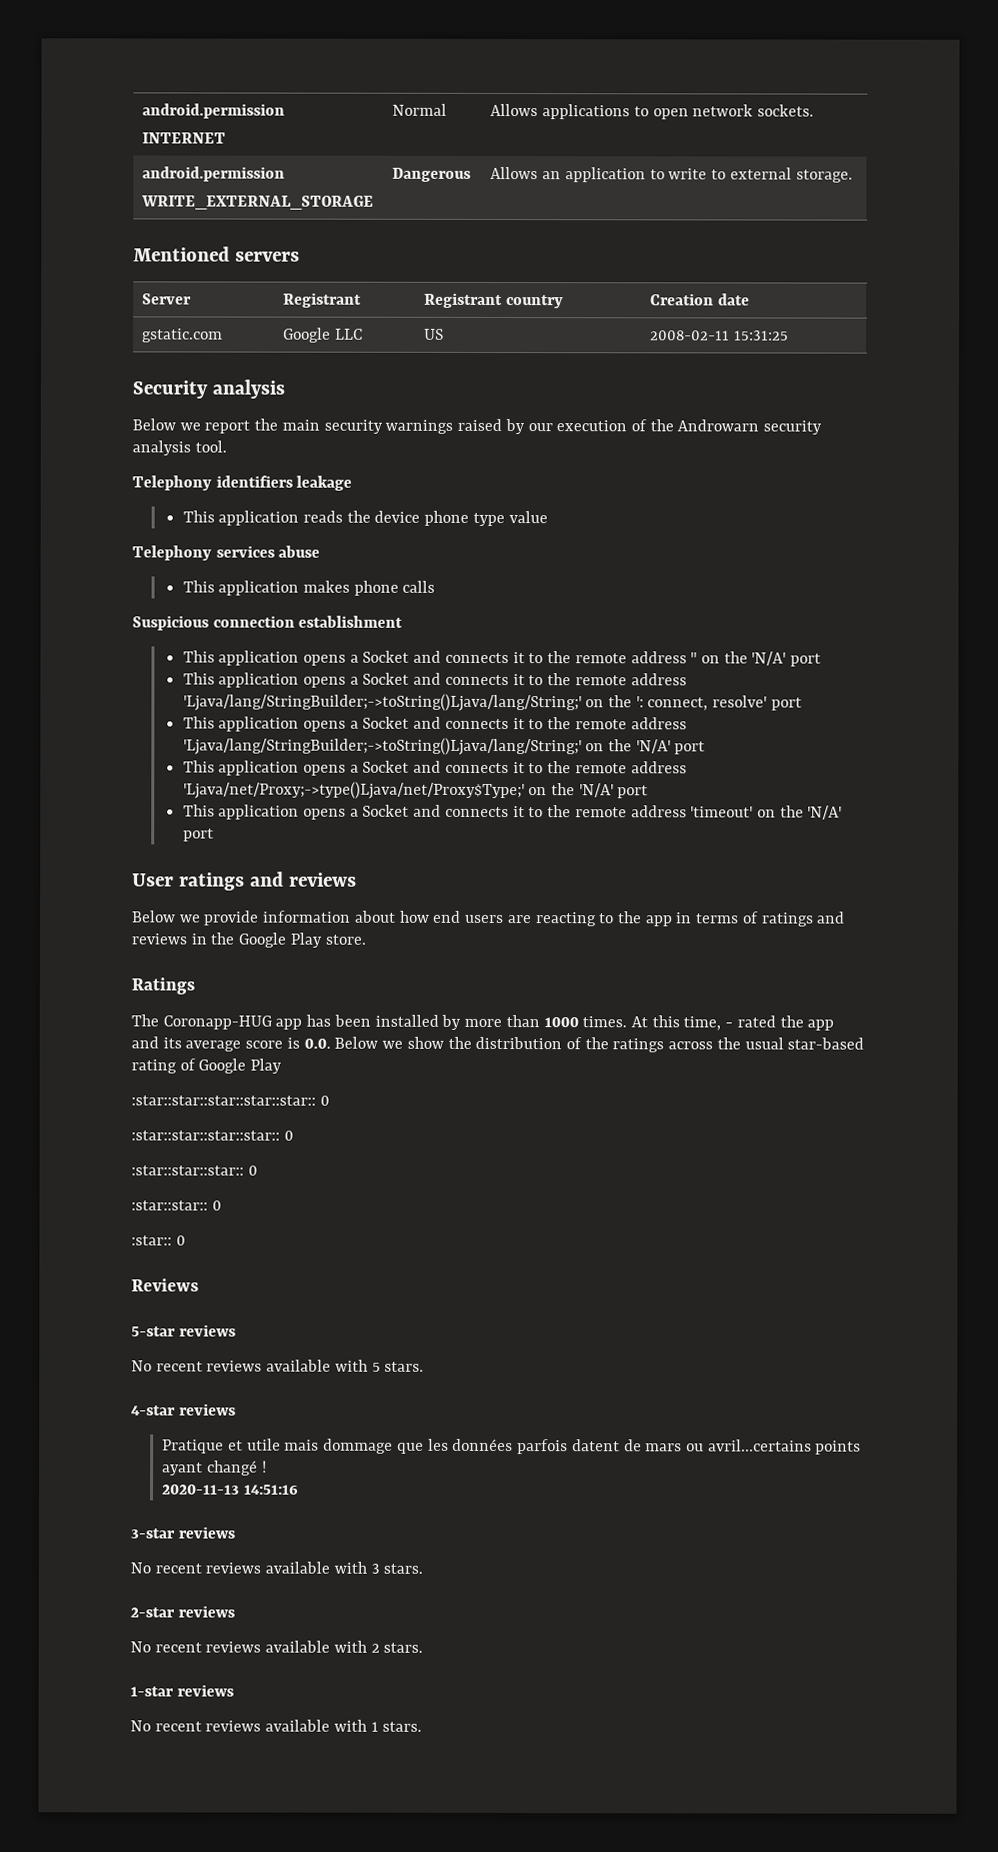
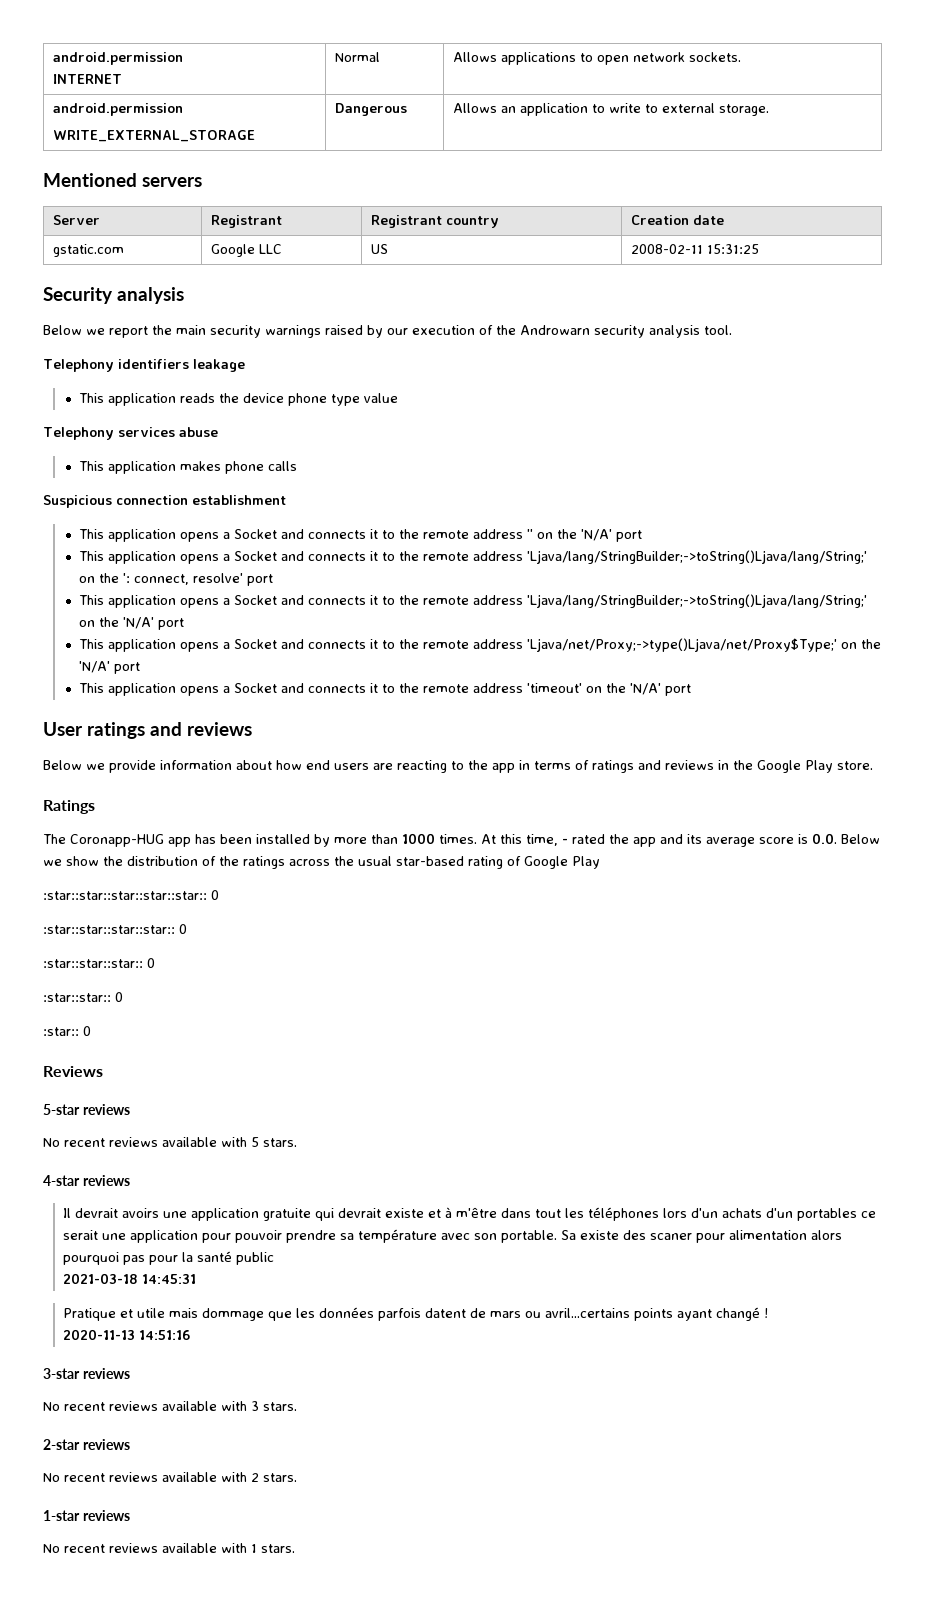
(236, 1409) none -> [63,1207,877,1221] [63,1229,843,1243] [63,1251,275,1265] [63,1273,197,1284] // Il devrait avoirs une application gratuite qui devrait existe et à m'être dans tout les téléphones lors d'un achats d'un portables ce serait une application pour pouvoir prendre sa température avec son portable. Sa existe des scaner pour alimentation alors pourquoi pas pour la santé public // 2021-03-18 14:45:31

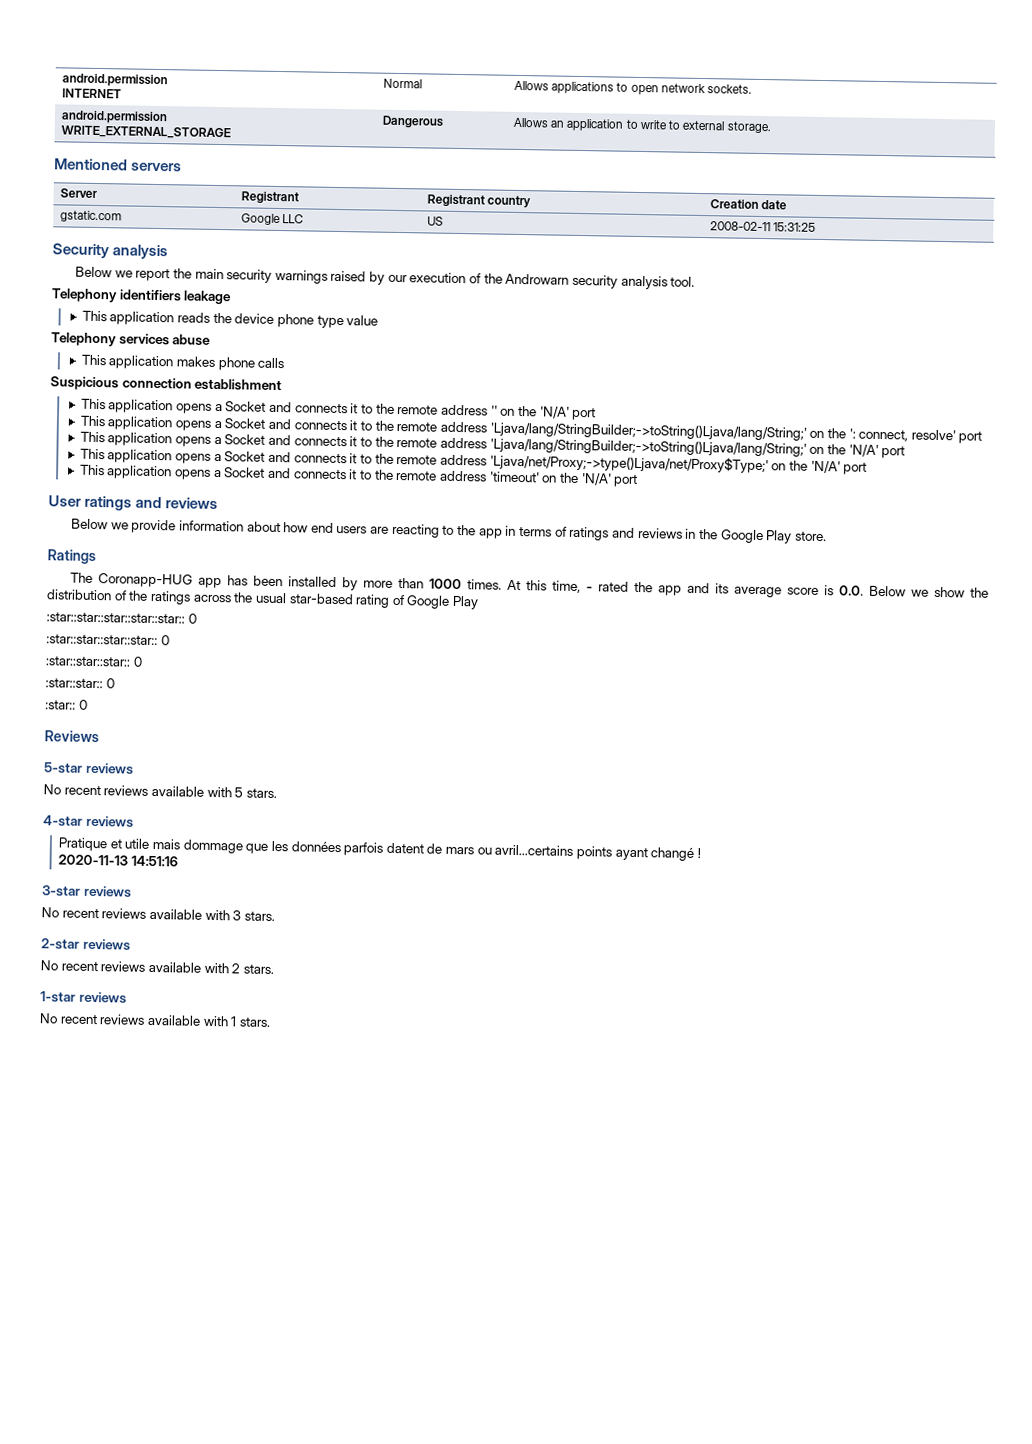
[63,1207,877,1221] [63,1229,843,1243] [63,1251,275,1265] [63,1273,197,1284] // Il devrait avoirs une application gratuite qui devrait existe et à m'être dans tout les téléphones lors d'un achats d'un portables ce serait une application pour pouvoir prendre sa température avec son portable. Sa existe des scaner pour alimentation alors pourquoi pas pour la santé public // 2021-03-18 14:45:31 -> (134, 821) none

